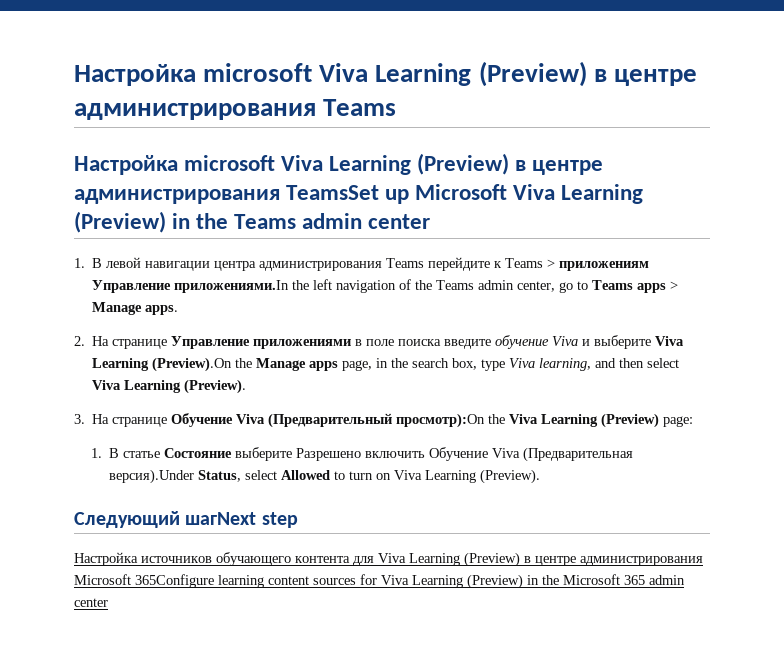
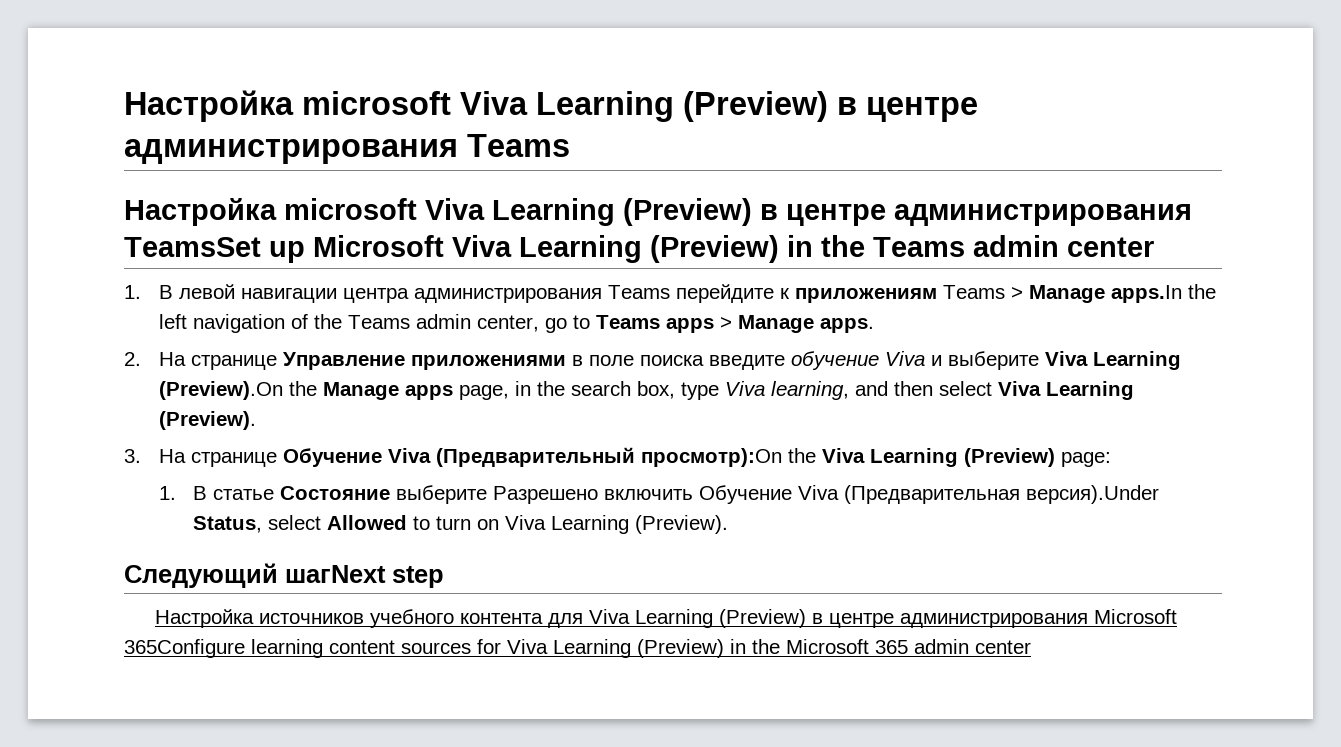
(503, 264) none -> [794,288,937,303] приложениям
[559,261,650,271] [92,280,290,293] приложениям Управление приложениями.In -> [1028,285,1182,303] Manage apps.In
[216,552,291,566] обучающего -> [369,609,454,628] учебного

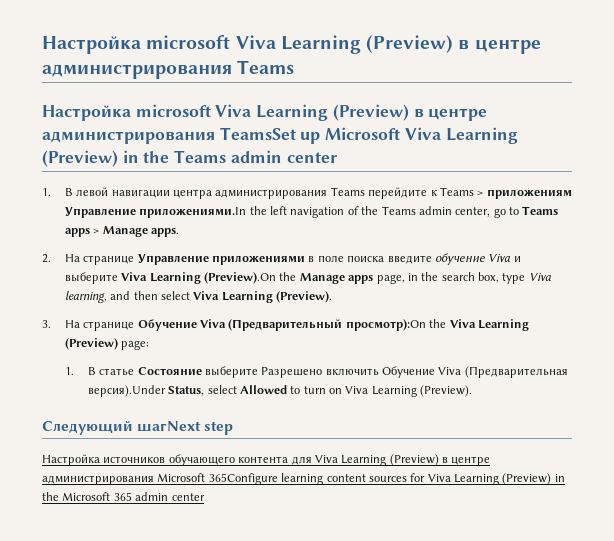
[794,288,937,303] приложениям -> (437, 193) none
[1028,285,1182,303] Manage apps.In -> [486,189,572,199] [64,207,247,218] приложениям Управление приложениями.In
[369,609,454,628] учебного -> [168,454,235,466] обучающего

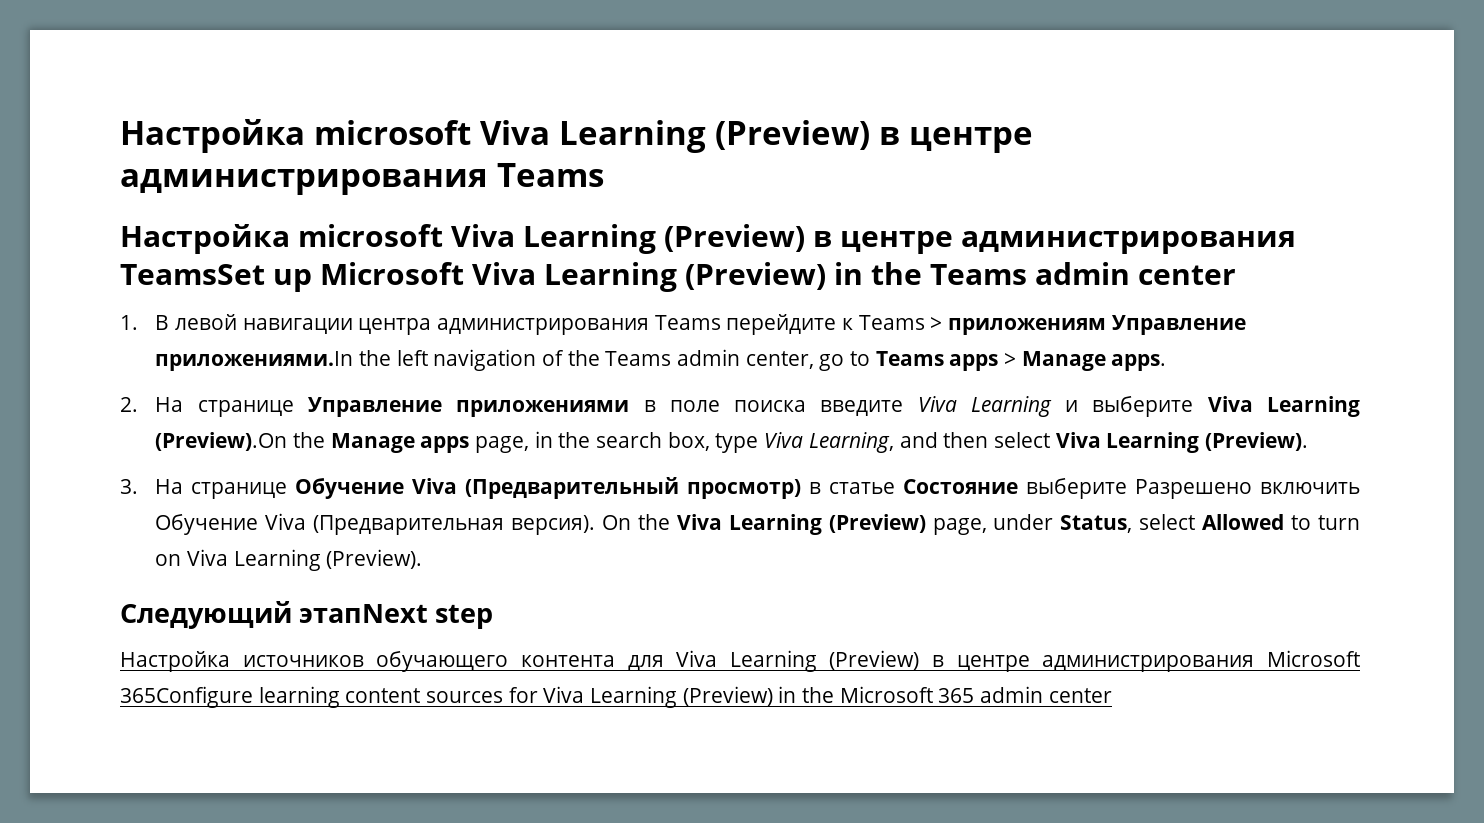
[434,253,511,265] обучение Viva -> [917,396,1052,417] Viva Learning
[64,291,107,303] learning, -> [808,432,894,453] Learning,
[345,319,529,331] [64,338,150,350] [64,367,96,375] просмотр):On the Viva Learning (Preview) page: // 1. В -> [687,479,822,499] просмотр) в
[87,385,166,397] версия).Under -> [511,514,1054,535] версия). On the Viva Learning (Preview) page, under
[137,421,202,432] шагNext -> [299,604,429,623] этапNext

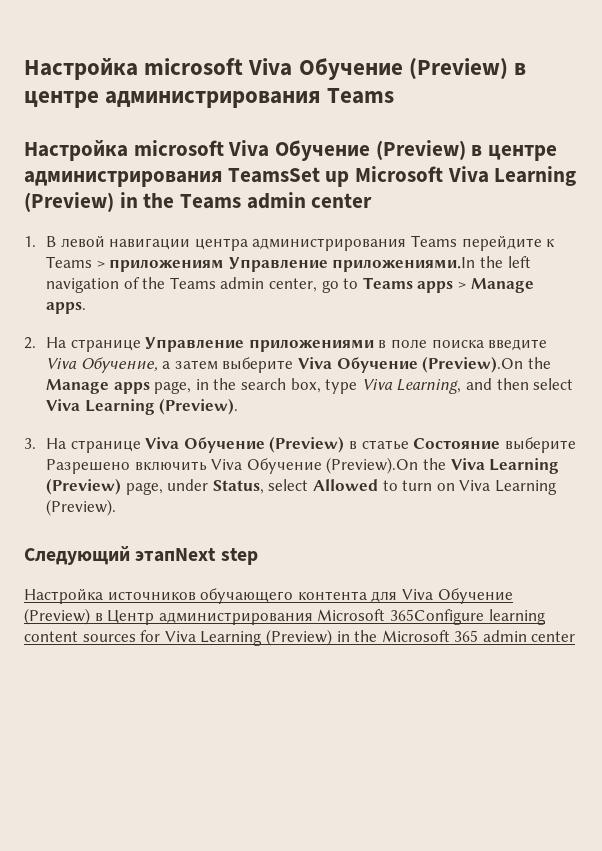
[120,119,706,153] Настройка microsoft Viva Learning -> [24,58,403,80] Настройка microsoft Viva Обучение
[522,224,656,254] Learning -> [275,140,371,161] Обучение
[970,396,1079,417] Learning и -> [80,357,218,373] Обучение, а затем
[1267,396,1360,417] Learning -> [336,357,418,373] Обучение
[295,477,802,499] Обучение Viva (Предварительный просмотр) -> [145,436,345,453] Viva Обучение (Preview)
[155,513,632,535] Обучение Viva (Предварительная версия). On -> [211,457,419,474] Viva Обучение (Preview).On
[729,650,1030,672] Learning (Preview) в центре -> [437,588,513,604] [24,608,155,625] Обучение (Preview) в Центр

